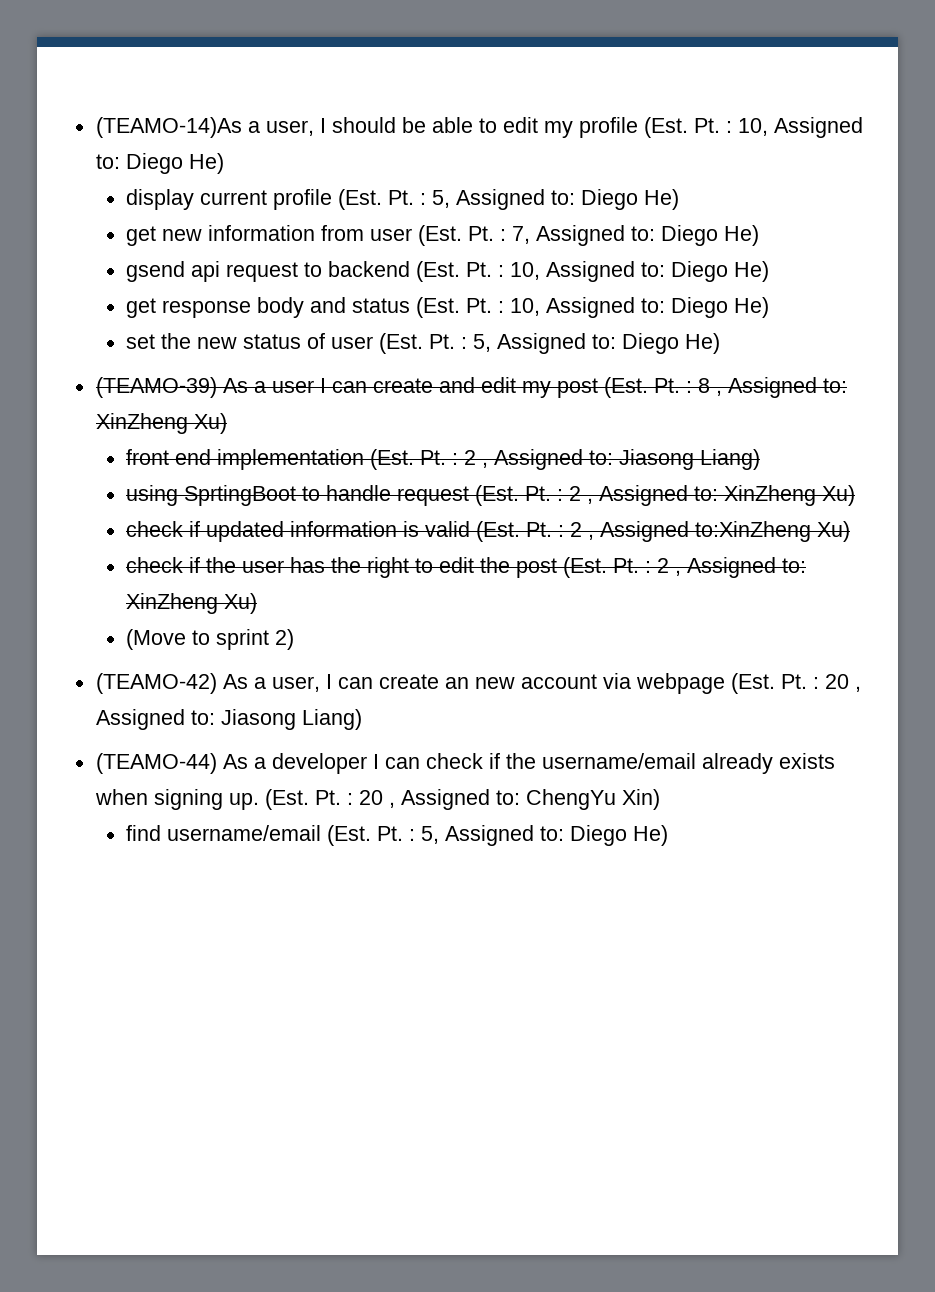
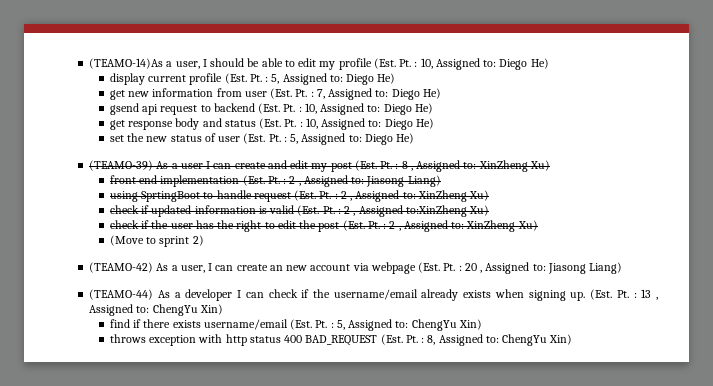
[358,790,383,805] 20 -> [641,289,652,298] 13
(161, 833) none -> [133,319,201,328] if there exists
[569,825,668,846] Diego He) -> [411,319,482,331] [109,334,573,346] ChengYu Xin) // throws exception with http status 400 BAD_REQUEST (Est. Pt. : 8, Assigned to: ChengYu Xin)

